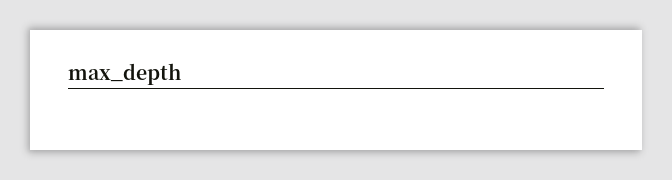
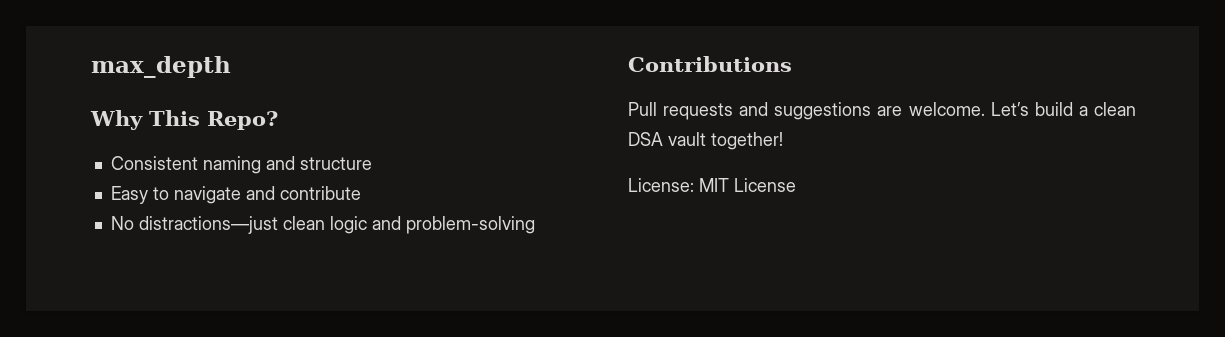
(181, 74) none -> [90,110,278,130] [110,156,372,174] [110,186,361,204] [110,216,535,234] [628,56,792,72] [628,102,1136,120] [628,132,783,150] [628,178,796,192] // Why This Repo? // Consistent naming and structure // Easy to navigate and contribute // No distractions—just clean logic and problem-solving // Contributions // Pull requests and suggestions are welcome. Let’s build a clean DSA vault together! // License: MIT License

